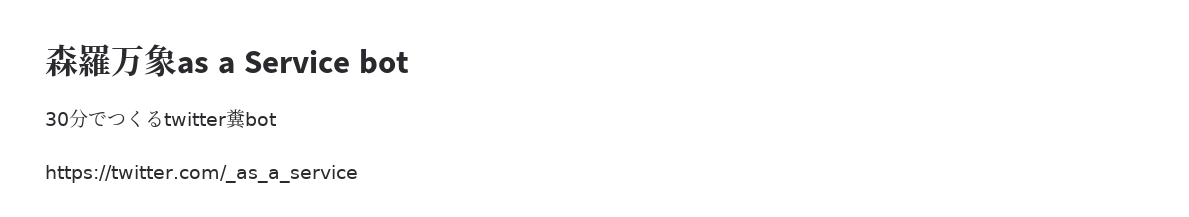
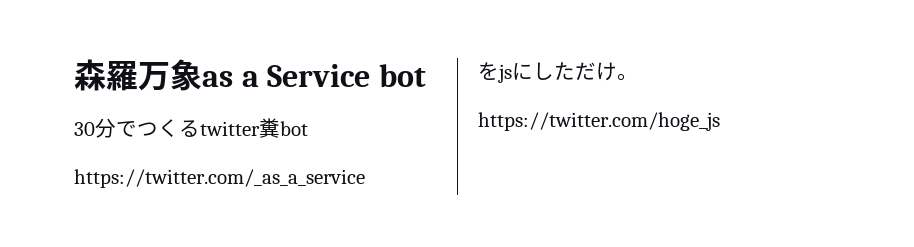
(358, 174) none -> [478,62,638,83] [478,112,720,131] // をjsにしただけ。 // https://twitter.com/hoge_js

